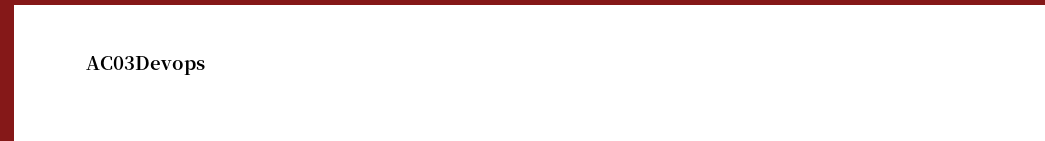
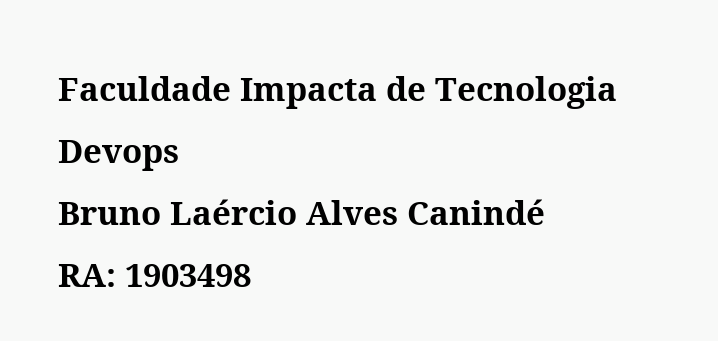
[86,56,205,75] AC03Devops -> [58,76,617,109] [58,140,179,171] [58,199,545,225] [58,264,251,287] Faculdade Impacta de Tecnologia // Devops // Bruno Laércio Alves Canindé // RA: 1903498

